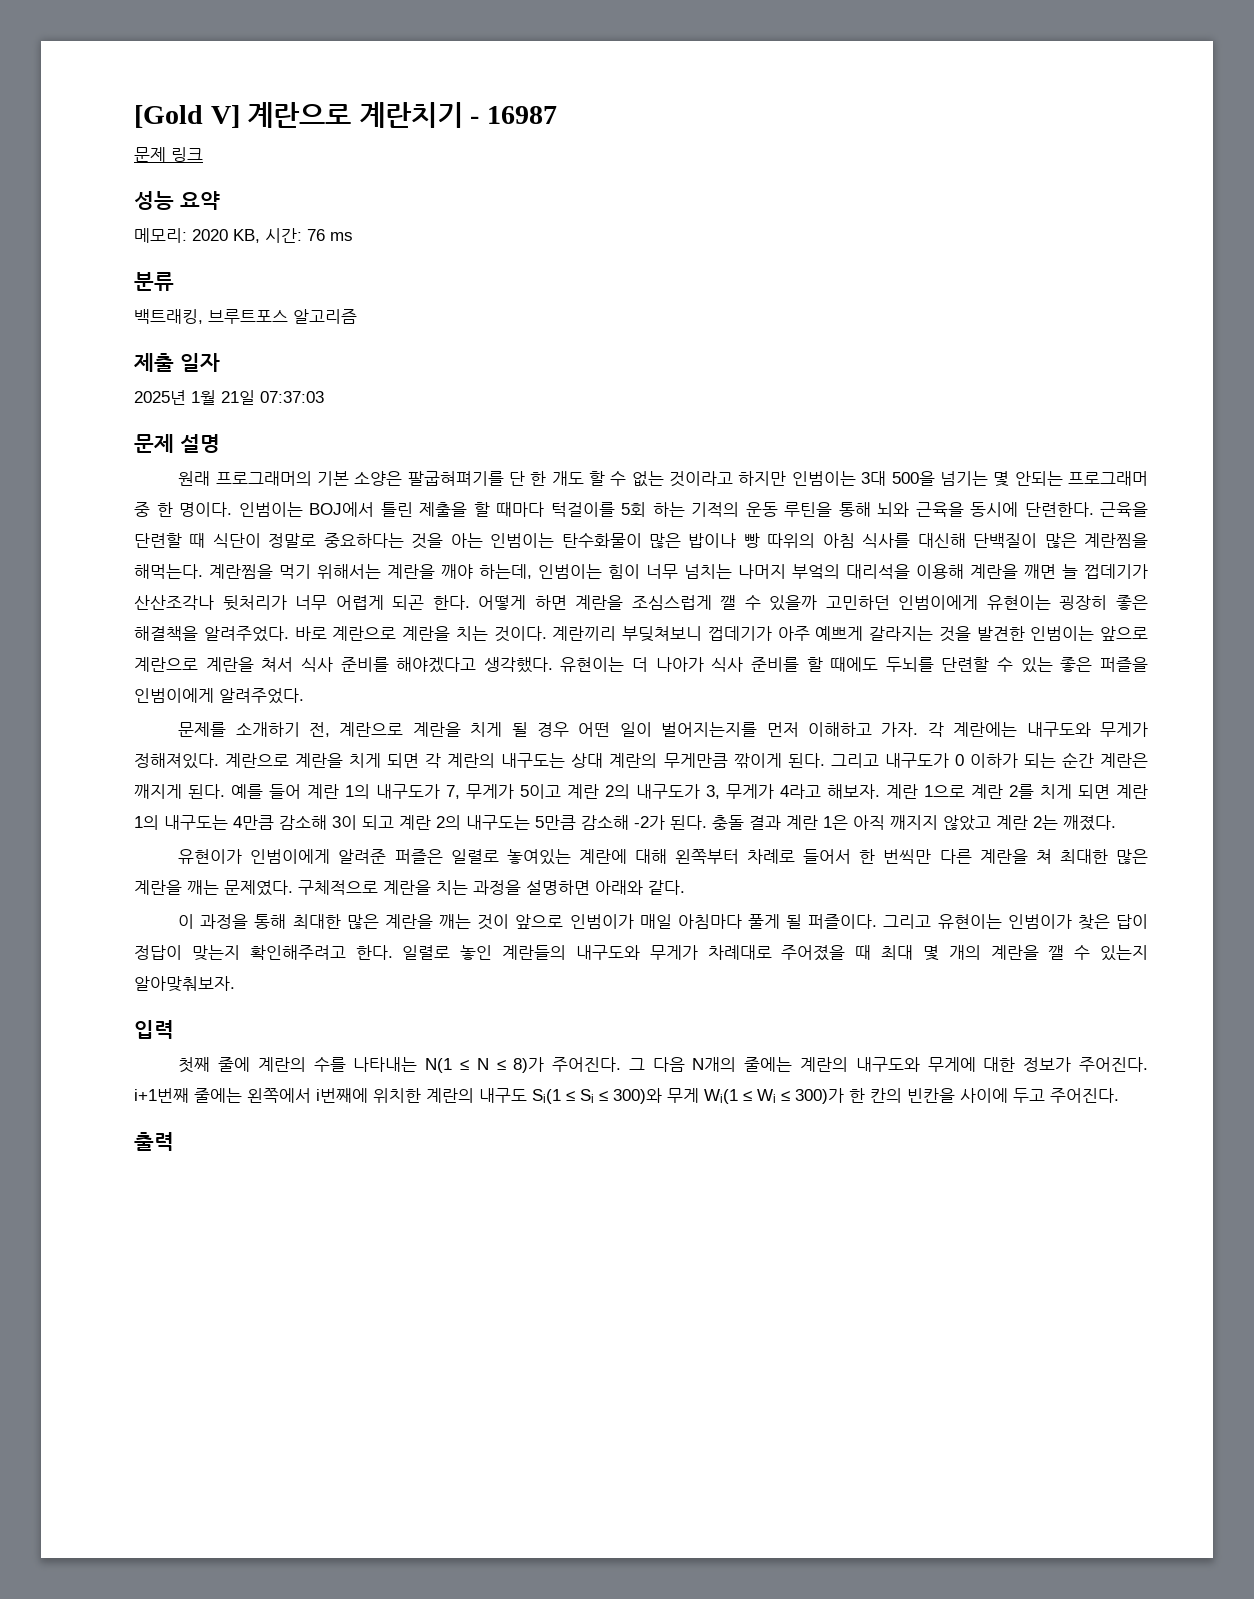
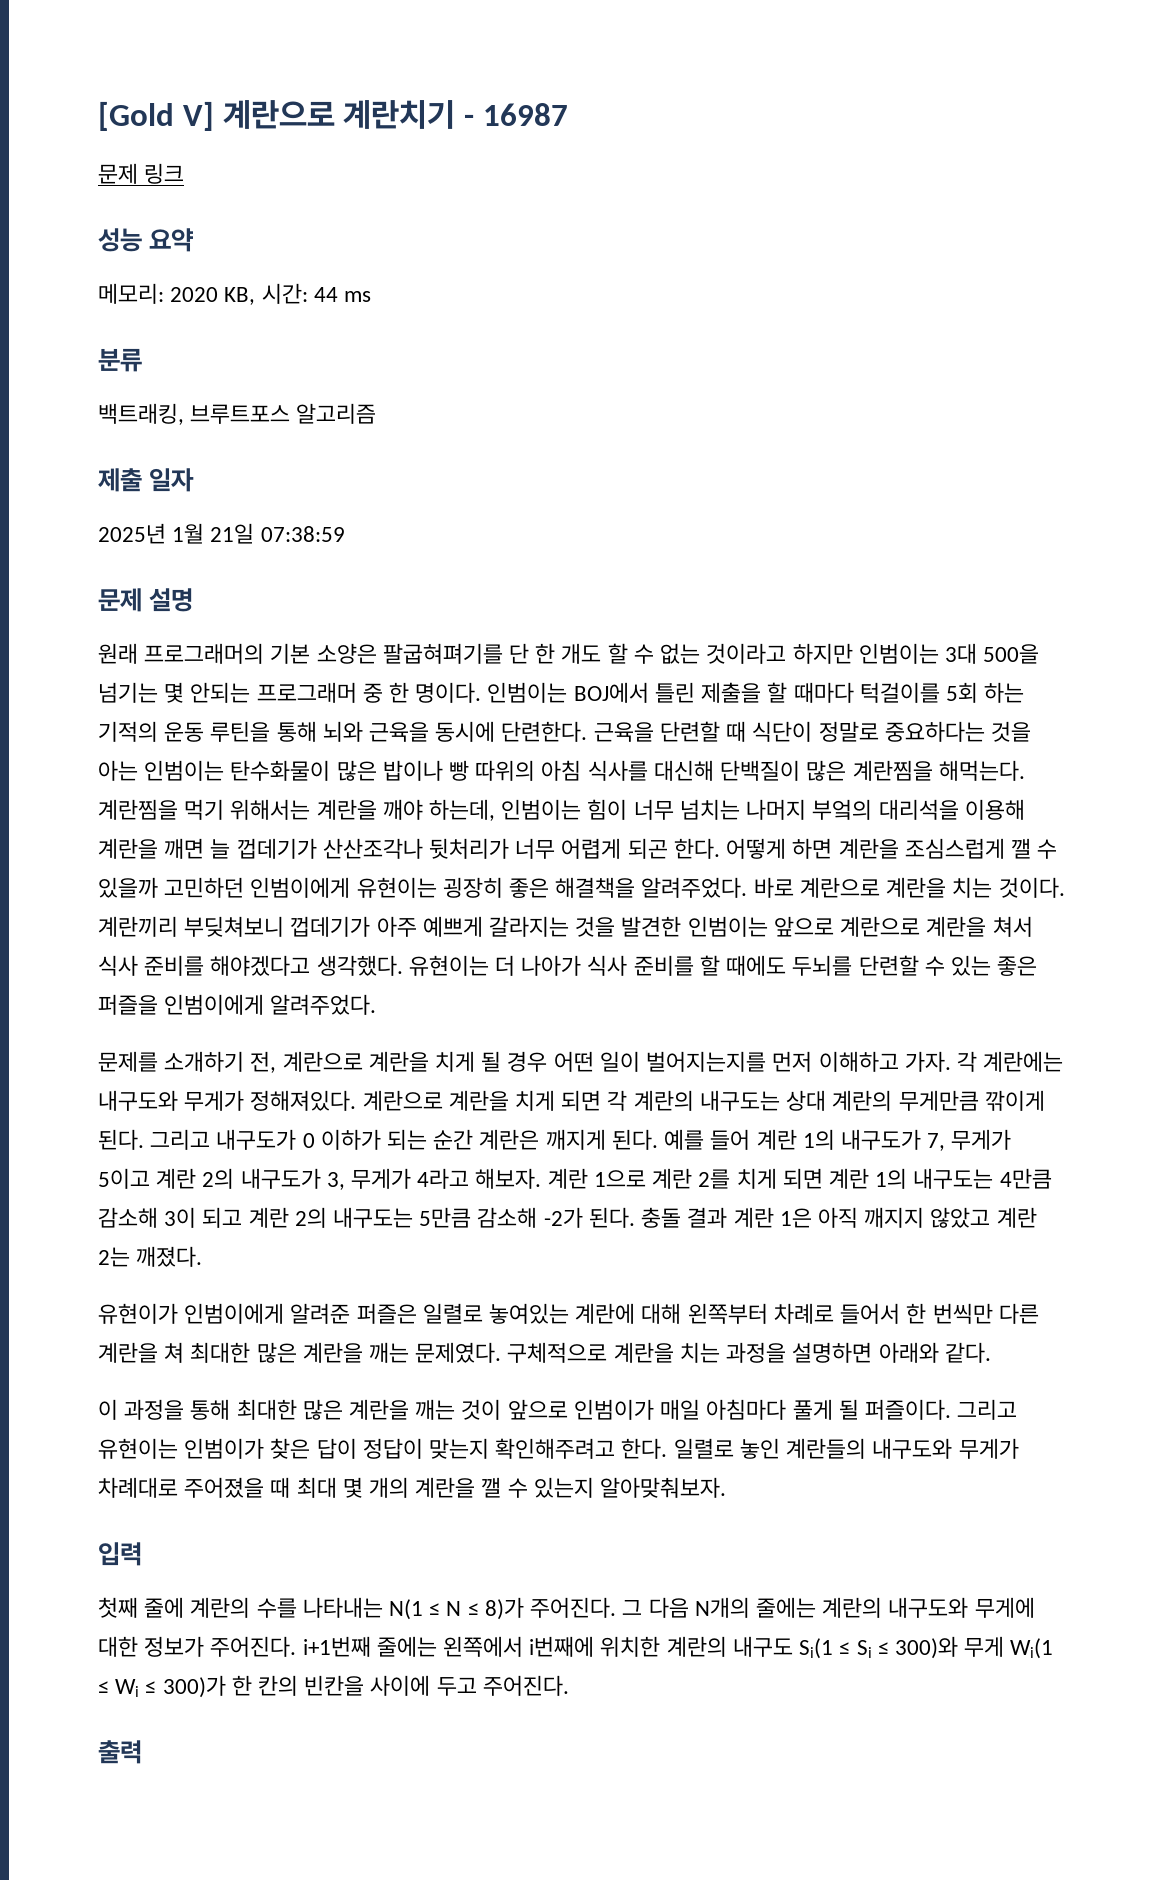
[307,229,325,241] 76 -> [313,287,338,302] 44
[260,391,324,403] 07:37:03 -> [260,526,345,542] 07:38:59

